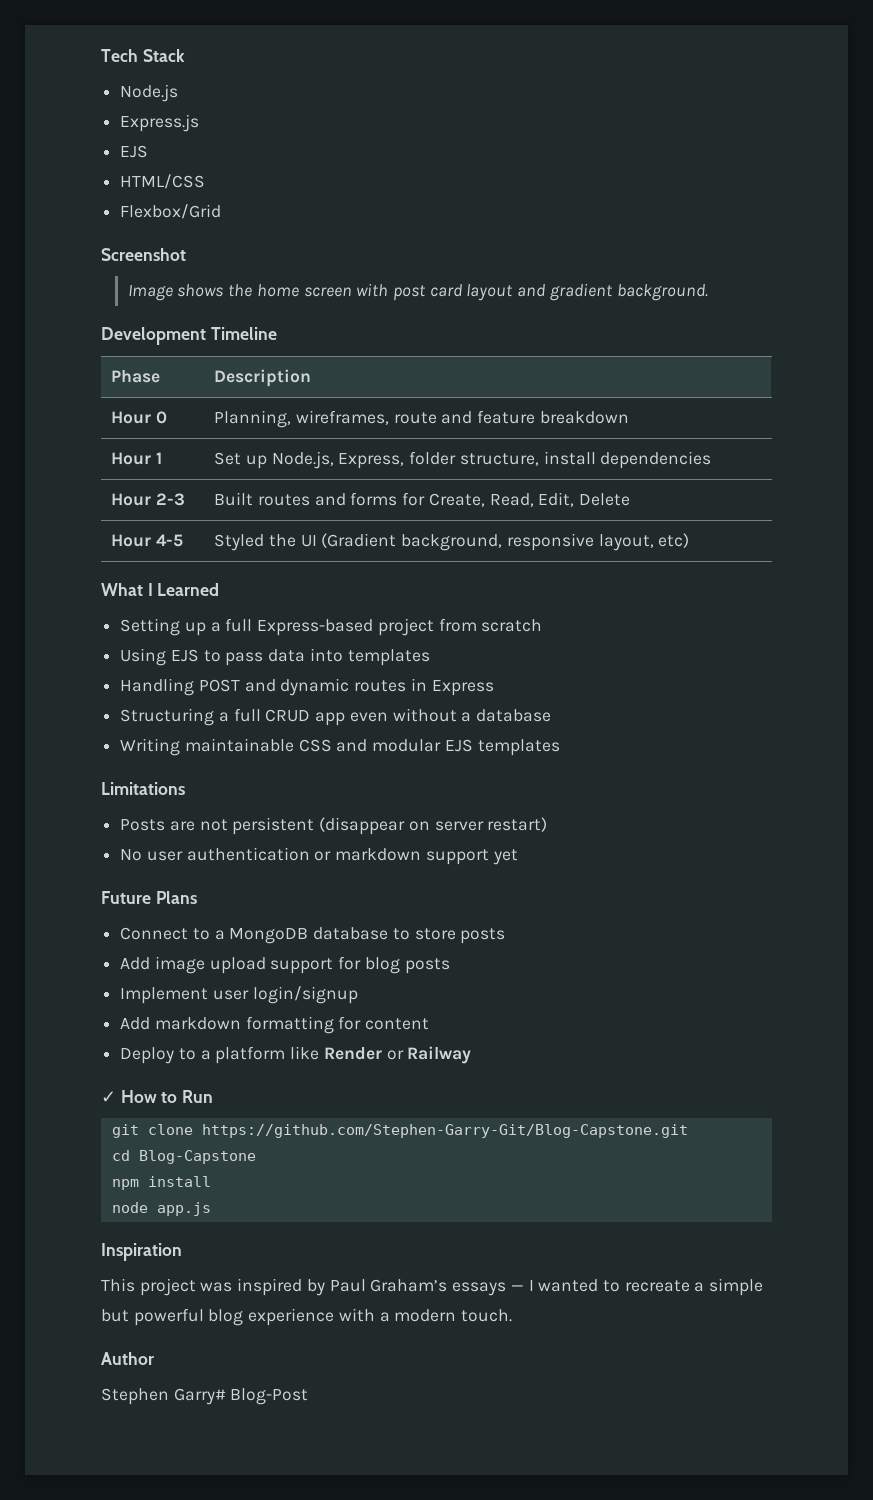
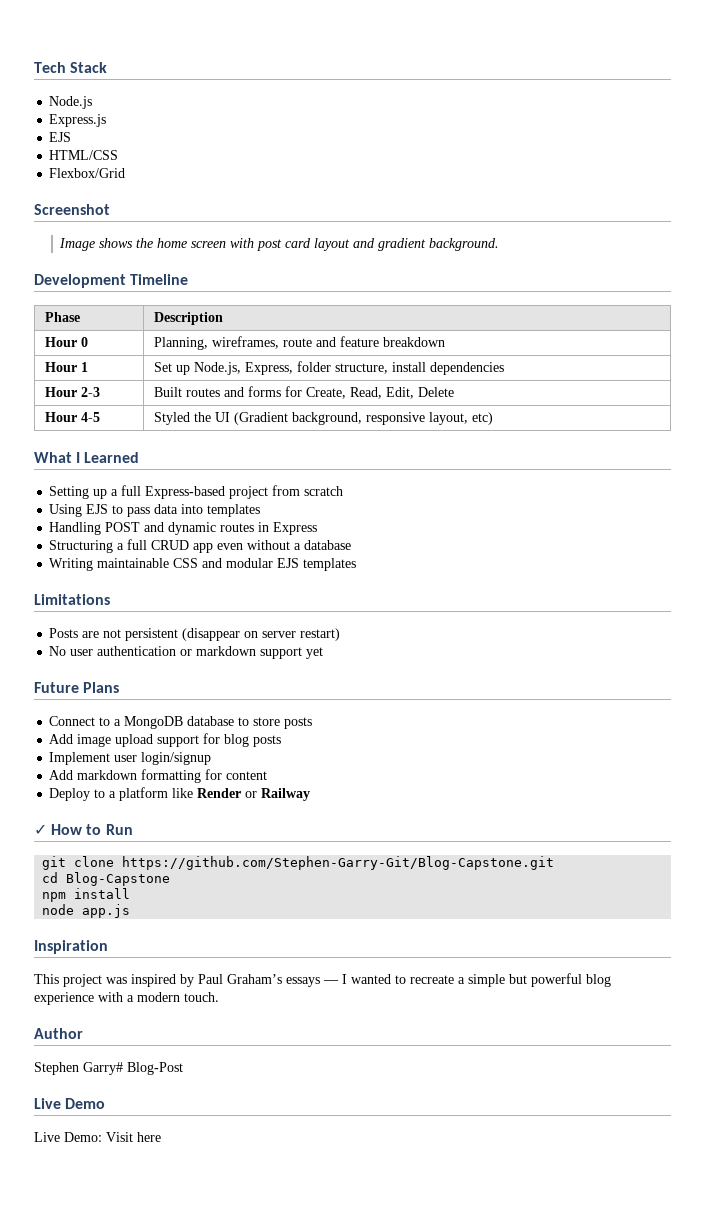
(309, 1396) none -> [34,1098,106,1109] [34,1132,161,1142] // Live Demo // Live Demo: Visit here

